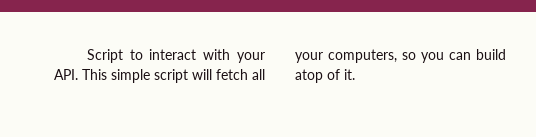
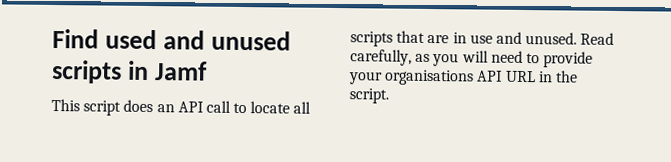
[86,49,265,63] [54,69,265,83] [295,49,506,63] [295,69,355,83] Script to interact with your API. This simple script will fetch all your computers, so you can build atop of it. -> [52,28,291,51] [51,59,208,84] [51,98,312,116] [350,30,615,47] [350,49,594,68] [348,69,578,86] [349,88,389,104] Find used and unused scripts in Jamf // This script does an API call to locate all scripts that are in use and unused. Read carefully, as you will need to provide your organisations API URL in the script.

